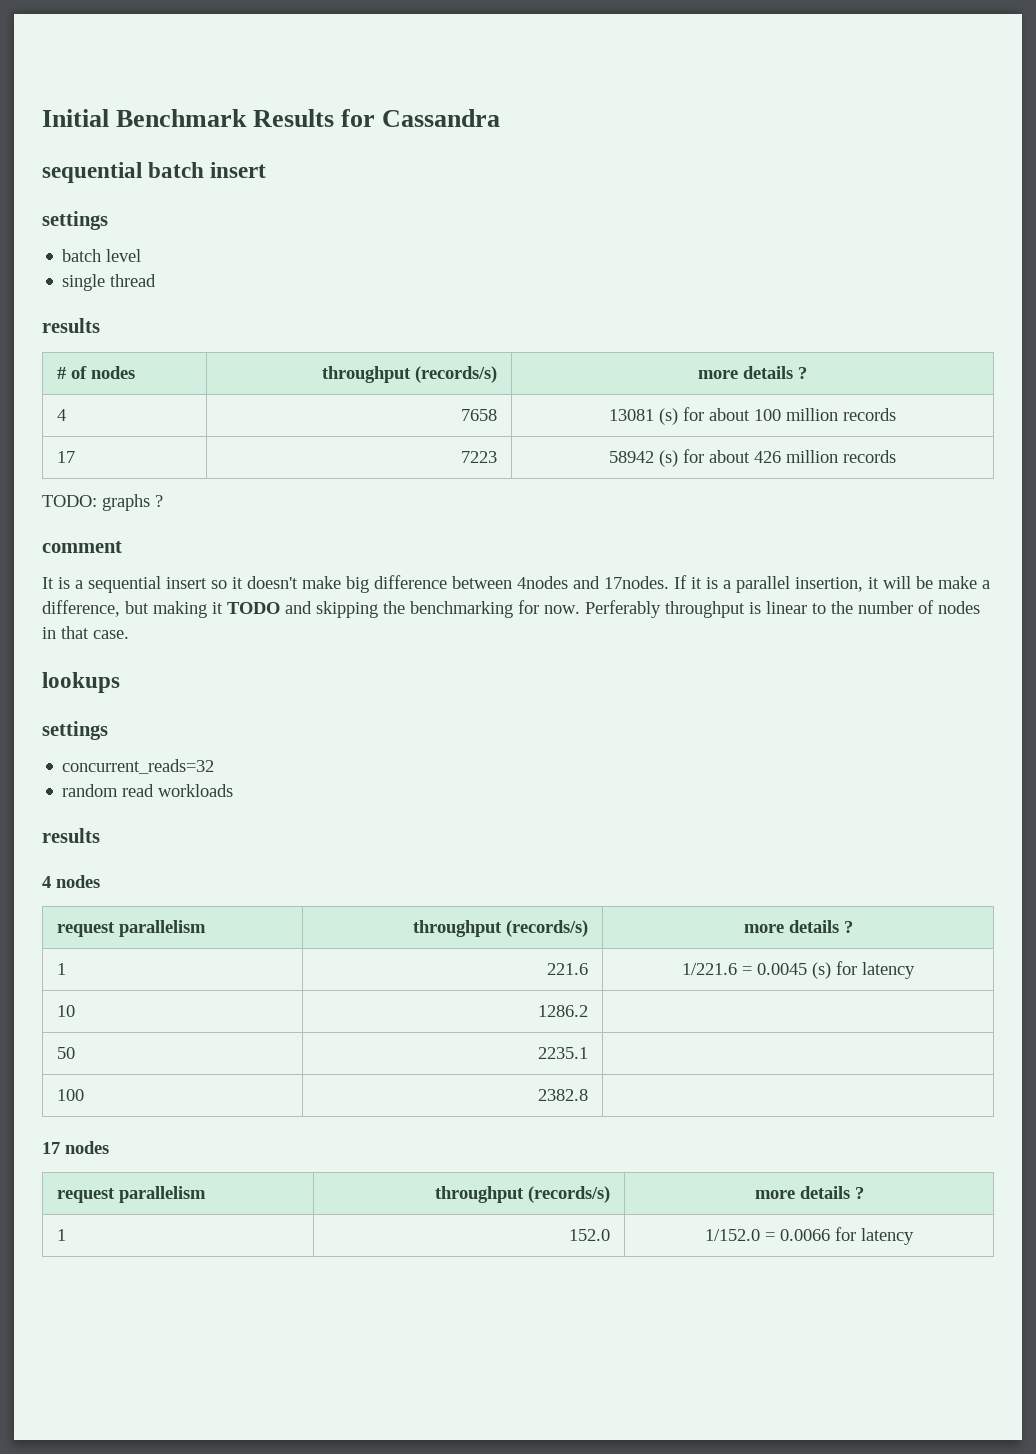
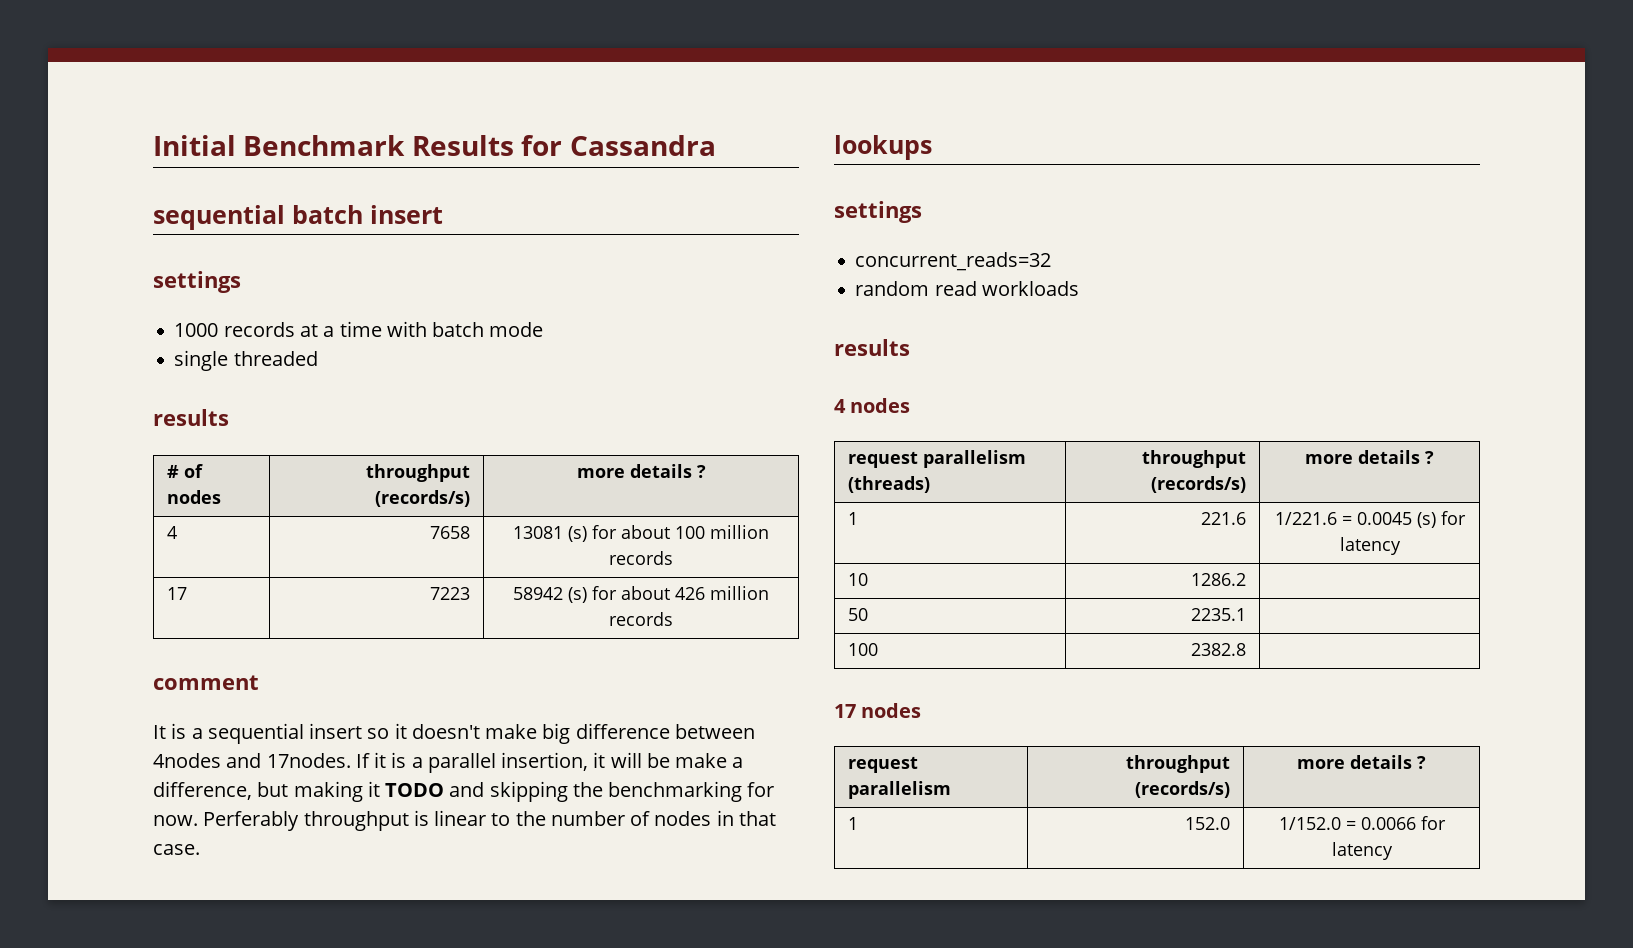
[62,249,142,262] batch level -> [174,321,544,337] 1000 records at a time with batch mode
[110,274,157,287] thread -> [233,351,318,366] threaded
[42,494,163,511] // TODO: graphs ? -> (673, 619) none
(206, 928) none -> [847,476,930,493] (threads)

